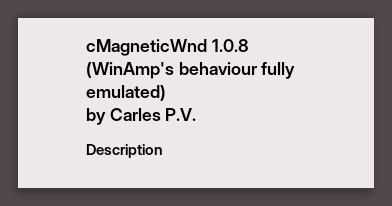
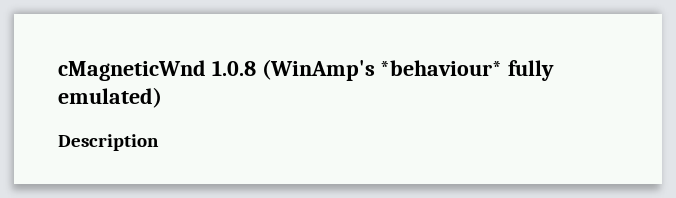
[178,62,257,75] behaviour -> [380,60,503,76] *behaviour*
[86,108,197,125] // by Carles P.V. -> (162, 97) none

